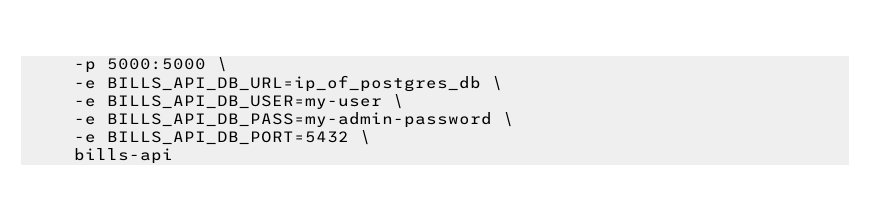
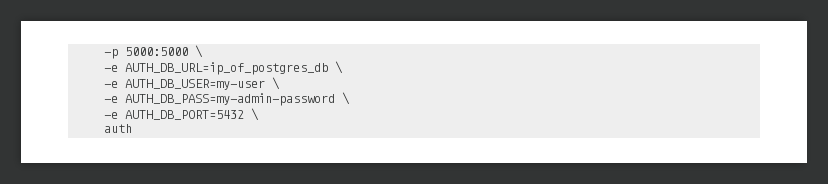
[106,75,503,92] [73,94,404,109] [73,112,514,128] [73,130,371,145] [73,148,173,164] BILLS_API_DB_URL=ip_of_postgres_db \ // -e BILLS_API_DB_USER=my-user \ // -e BILLS_API_DB_PASS=my-admin-password \ // -e BILLS_API_DB_PORT=5432 \ // bills-api -> [125,61,344,75] [104,77,281,90] [104,92,351,106] [104,108,260,121] [104,124,133,133] AUTH_DB_URL=ip_of_postgres_db \ // -e AUTH_DB_USER=my-user \ // -e AUTH_DB_PASS=my-admin-password \ // -e AUTH_DB_PORT=5432 \ // auth

